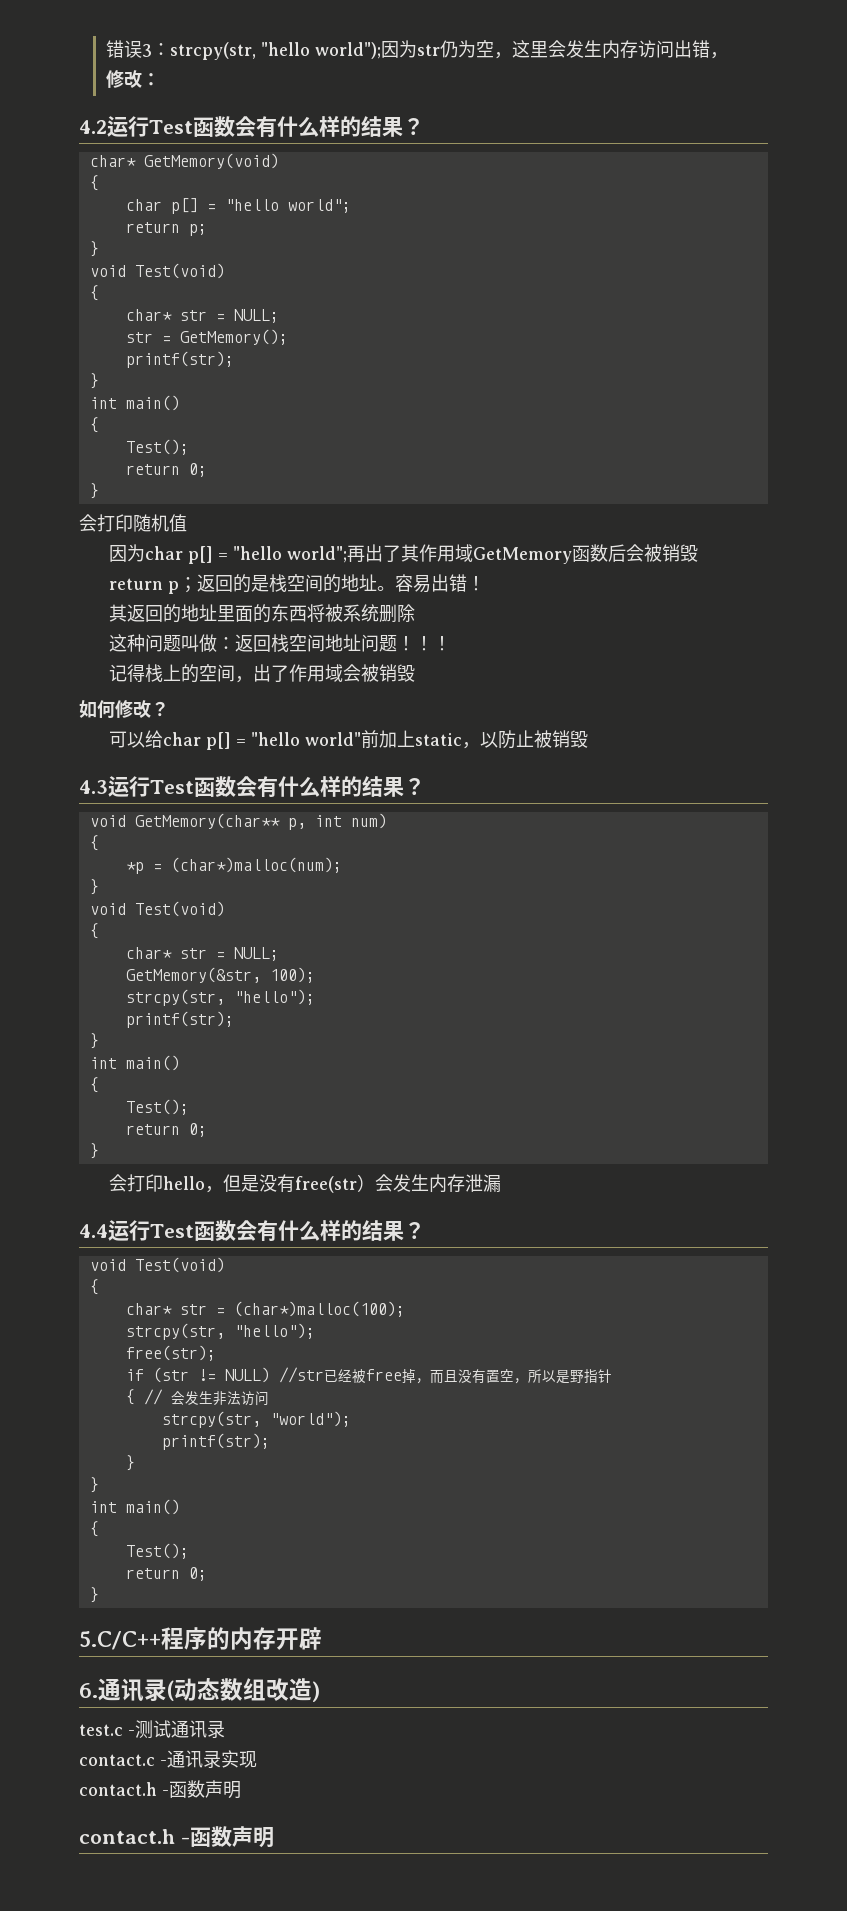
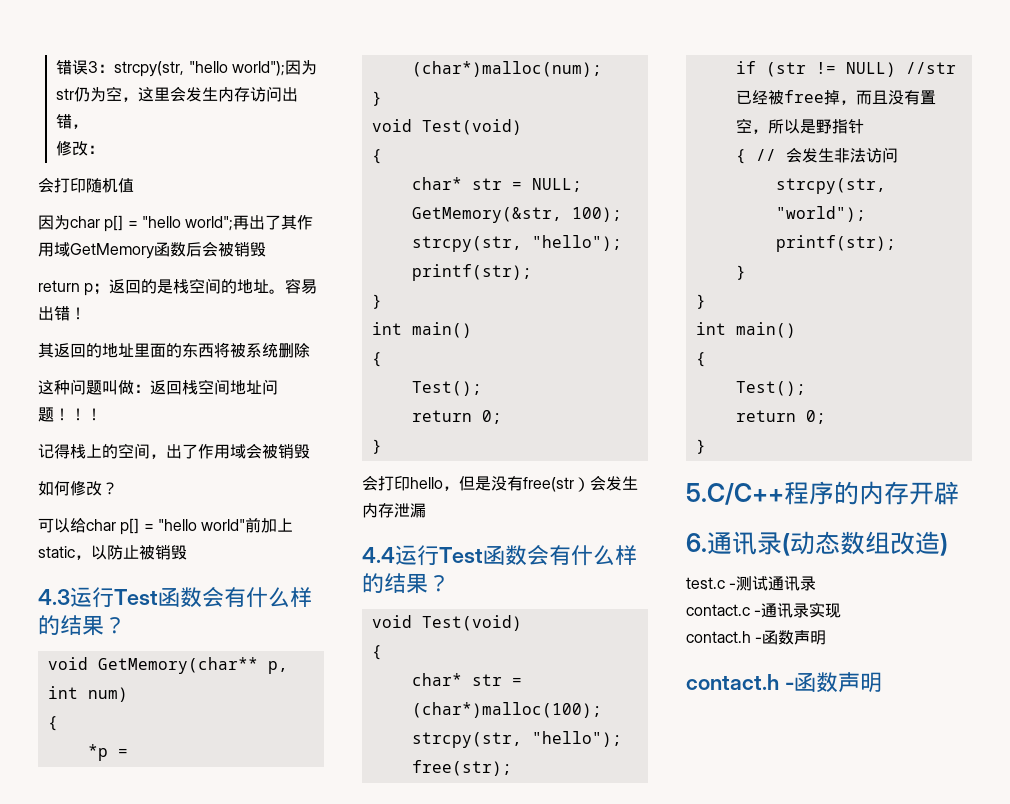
[79,116,424,137] [89,153,279,169] [89,175,99,191] [125,198,351,214] [125,222,207,236] [89,241,99,257] [89,263,225,279] [89,285,99,301] [125,309,279,323] [125,329,288,345] [125,351,234,368] [89,373,99,389] [89,395,180,411] [89,417,99,433] [125,439,189,455] [125,463,207,477] [89,483,99,499] // 4.2运行Test函数会有什么样的结果？ // char* GetMemory(void) // { // char p[] = "hello world"; // return p; // } // void Test(void) // { // char* str = NULL; // str = GetMemory(); // printf(str); // } // int main() // { // Test(); // return 0; // } -> (105, 149) none

